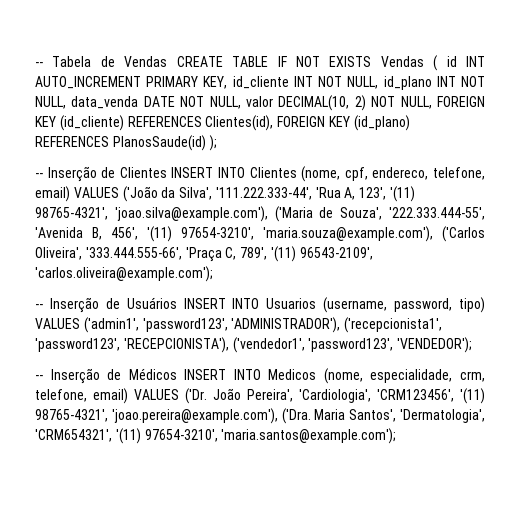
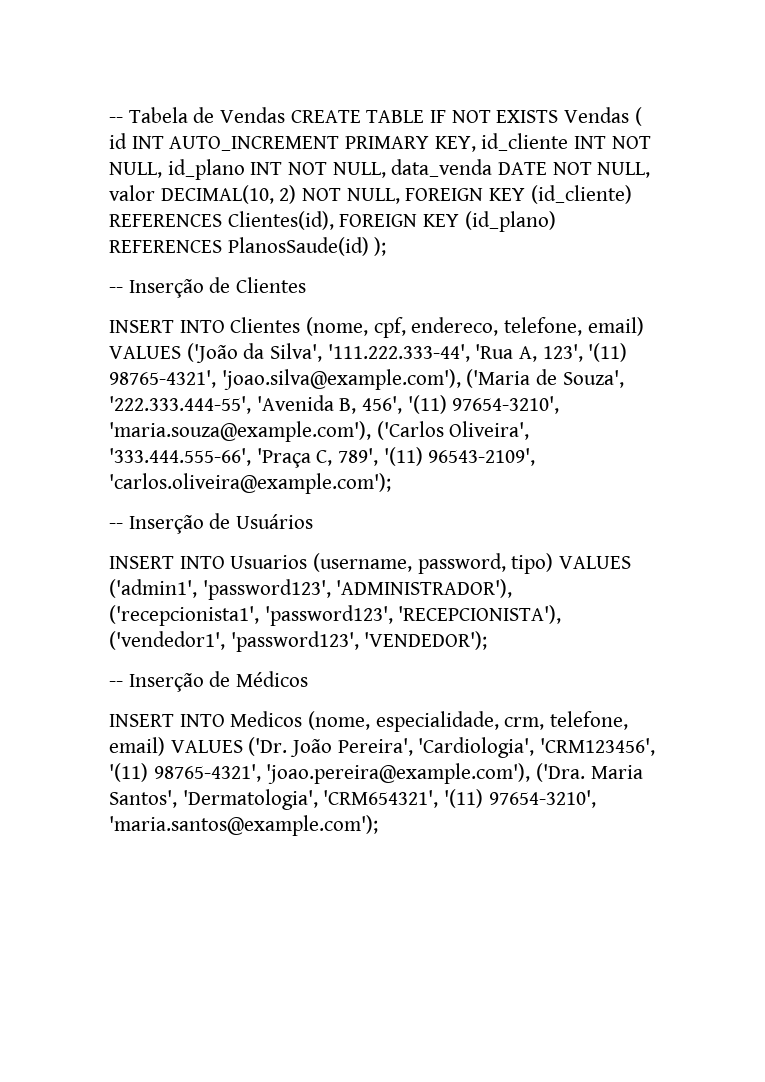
(167, 172) none -> (307, 285) //
(177, 303) none -> (314, 521) //
(177, 374) none -> (309, 679) //

